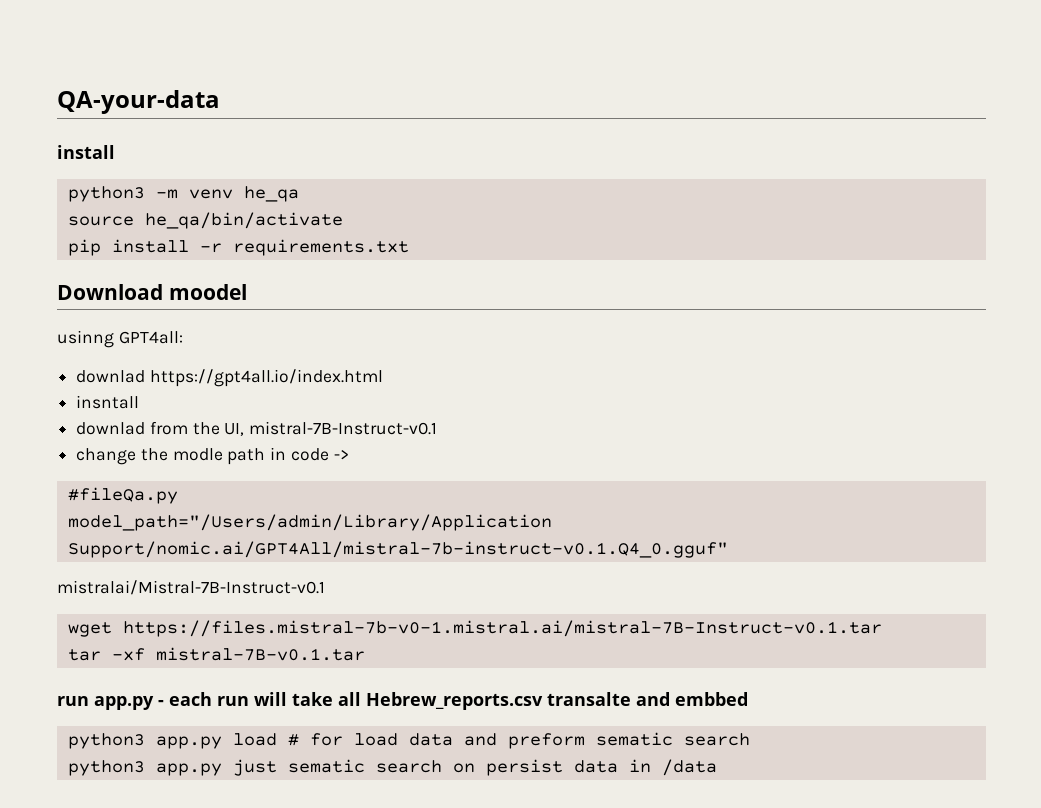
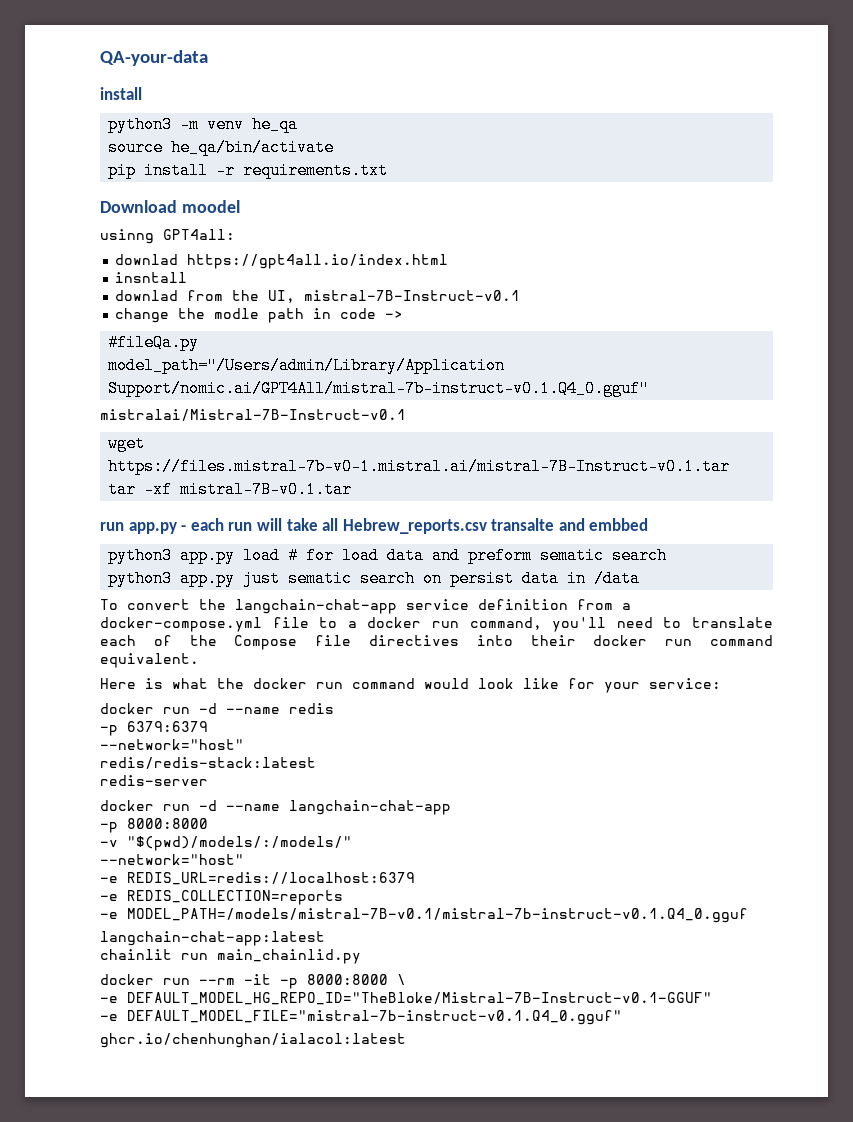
(717, 767) none -> [100,599,631,614] [100,617,774,632] [100,635,773,650] [100,653,199,668] [100,678,721,693] [100,703,334,714] [100,721,208,736] [100,739,244,750] [100,757,316,769] [100,775,208,786] [100,800,451,815] [100,818,208,833] [100,836,352,851] [100,854,244,865] [100,872,415,885] [100,890,343,905] [100,908,748,923] [100,931,325,946] [100,949,361,964] [100,974,406,989] [100,992,712,1005] [100,1010,622,1025] [100,1033,406,1048] // To convert the langchain-chat-app service definition from a docker-compose.yml file to a docker run command, you'll need to translate each of the Compose file directives into their docker run command equivalent. // Here is what the docker run command would look like for your service: // docker run -d --name redis // -p 6379:6379 // --network="host" // redis/redis-stack:latest // redis-server // docker run -d --name langchain-chat-app // -p 8000:8000 // -v "$(pwd)/models/:/models/" // --network="host" // -e REDIS_URL=redis://localhost:6379 // -e REDIS_COLLECTION=reports // -e MODEL_PATH=/models/mistral-7B-v0.1/mistral-7b-instruct-v0.1.Q4_0.gguf // langchain-chat-app:latest // chainlit run main_chainlid.py // docker run --rm -it -p 8000:8000 \ // -e DEFAULT_MODEL_HG_REPO_ID="TheBloke/Mistral-7B-Instruct-v0.1-GGUF" // -e DEFAULT_MODEL_FILE="mistral-7b-instruct-v0.1.Q4_0.gguf" // ghcr.io/chenhunghan/ialacol:latest

